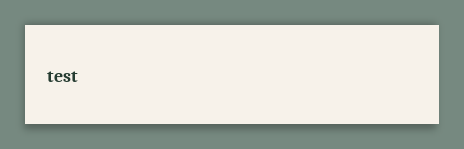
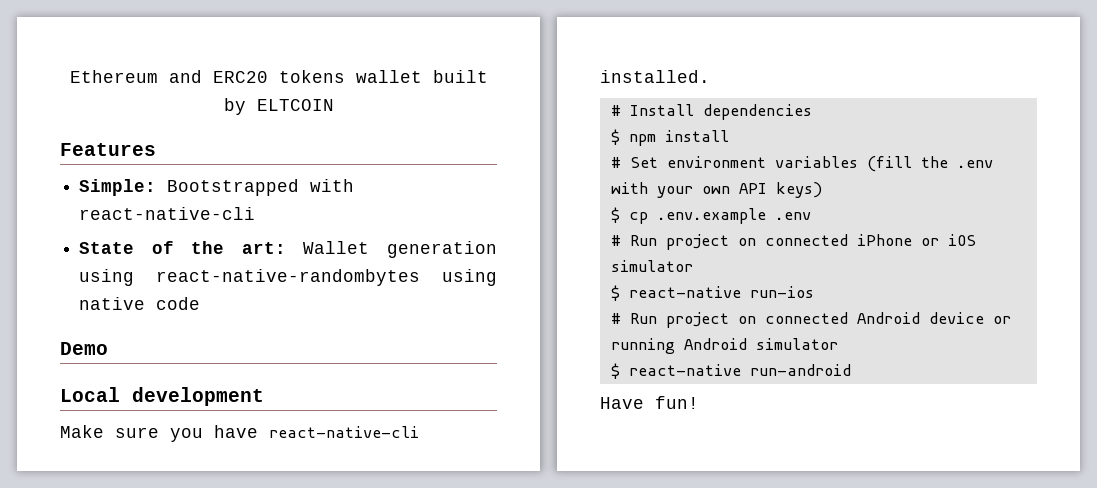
[47,71,78,82] test -> [69,70,488,83] [223,98,334,115] [60,143,156,156] [79,179,355,196] [79,207,256,220] [79,241,498,258] [79,269,497,286] [79,297,201,310] [60,342,108,355] [60,387,264,406] [60,425,419,442] [600,70,710,83] [610,104,812,120] [610,129,729,146] [610,156,993,172] [610,182,822,198] [610,207,811,224] [610,234,976,250] [610,260,693,272] [610,285,814,301] [610,312,1011,328] [610,338,838,354] [610,363,851,379] [600,396,699,409] Ethereum and ERC20 tokens wallet built by ELTCOIN // Features // Simple: Bootstrapped with react-native-cli // State of the art: Wallet generation using react-native-randombytes using native code // Demo // Local development // Make sure you have react-native-cli installed. // # Install dependencies // $ npm install // # Set environment variables (fill the .env with your own API keys) // $ cp .env.example .env // # Run project on connected iPhone or iOS simulator // $ react-native run-ios // # Run project on connected Android device or running Android simulator // $ react-native run-android // Have fun!

